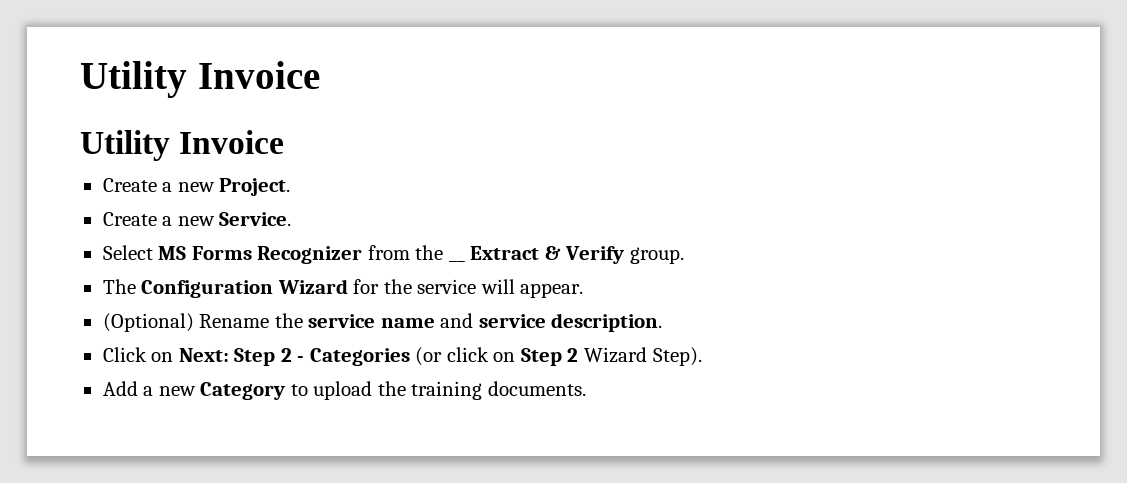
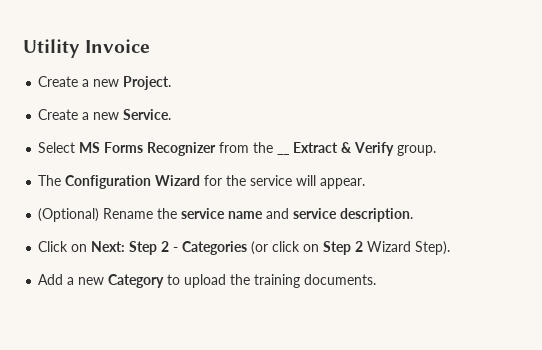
[80,61,320,98] [80,130,285,161] Utility Invoice // Utility Invoice -> [23,39,151,58] Utility Invoice

